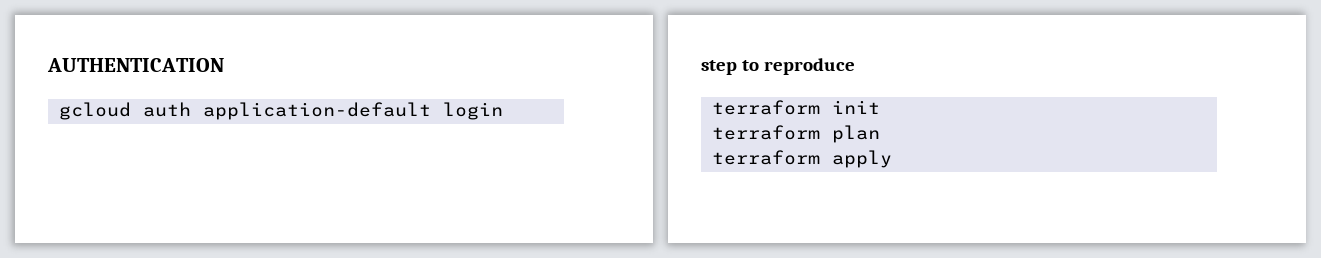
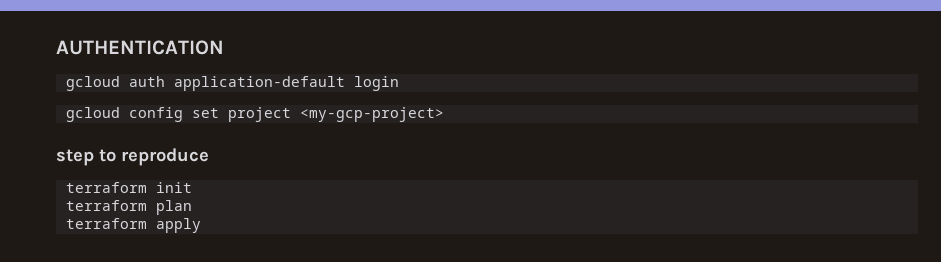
(503, 111) none -> [65,107,444,122] // gcloud config set project <my-gcp-project>

